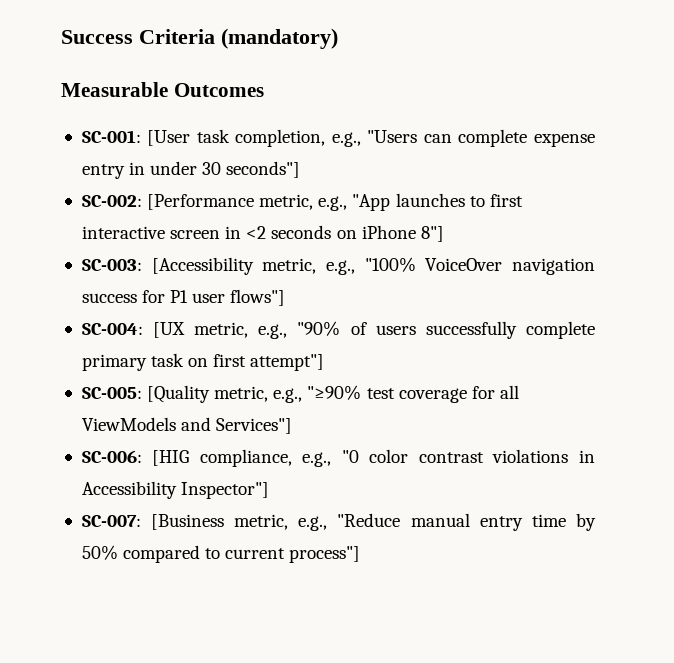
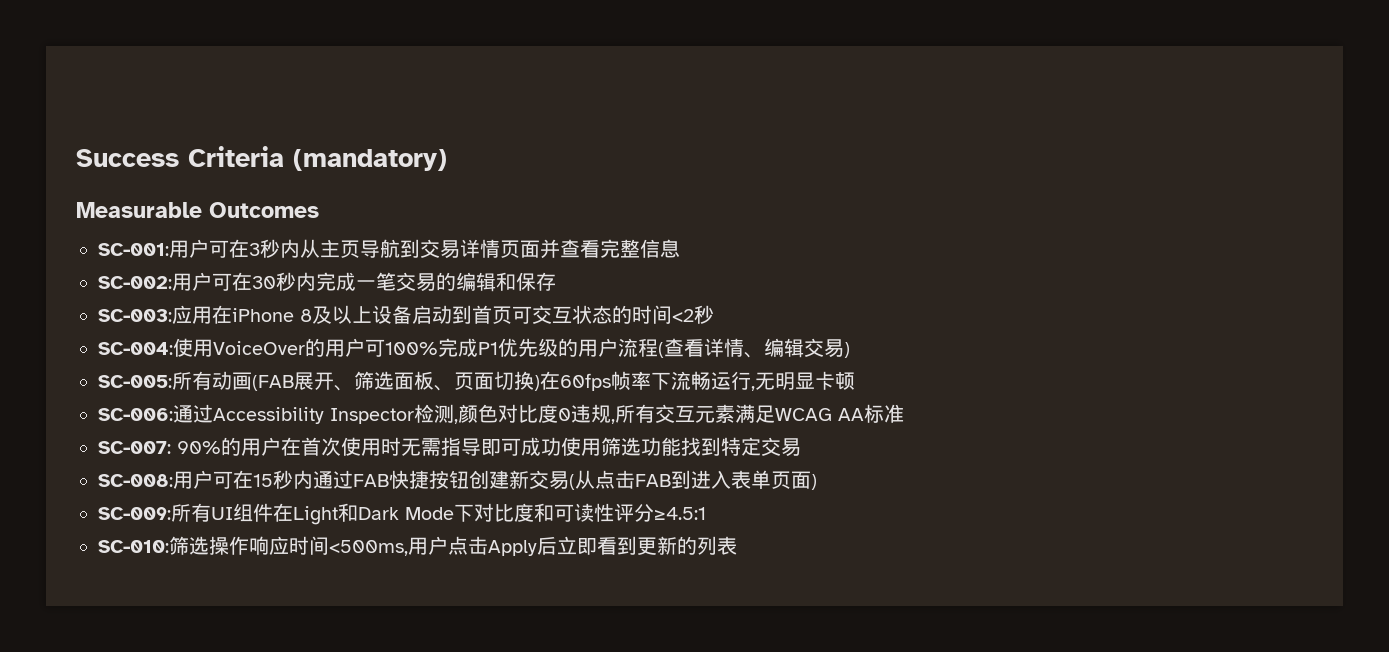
[147,129,595,147] [81,161,301,179] [81,193,523,211] [81,225,444,242] [81,257,595,275] [81,289,286,306] [81,321,595,339] [81,353,325,371] [81,385,519,403] [81,417,293,434] [81,449,595,467] [81,481,270,499] [81,513,596,531] [81,545,361,563] [User task completion, e.g., "Users can complete expense entry in under 30 seconds"] // SC-002: [Performance metric, e.g., "App launches to first interactive screen in <2 seconds on iPhone 8"] // SC-003: [Accessibility metric, e.g., "100% VoiceOver navigation success for P1 user flows"] // SC-004: [UX metric, e.g., "90% of users successfully complete primary task on first attempt"] // SC-005: [Quality metric, e.g., "≥90% test coverage for all ViewModels and Services"] // SC-006: [HIG compliance, e.g., "0 color contrast violations in Accessibility Inspector"] // SC-007: [Business metric, e.g., "Reduce manual entry time by 50% compared to current process"] -> [169,239,680,259] [98,272,556,292] [98,305,714,324] [98,338,850,358] [98,371,855,391] [98,404,904,424] [98,437,801,457] [98,470,817,490] [98,503,706,525] [98,536,737,556] 用户可在3秒内从主页导航到交易详情页面并查看完整信息 // SC-002:用户可在30秒内完成一笔交易的编辑和保存 // SC-003:应用在iPhone 8及以上设备启动到首页可交互状态的时间<2秒 // SC-004:使用VoiceOver的用户可100%完成P1优先级的用户流程(查看详情、编辑交易) // SC-005:所有动画(FAB展开、筛选面板、页面切换)在60fps帧率下流畅运行,无明显卡顿 // SC-006:通过Accessibility Inspector检测,颜色对比度0违规,所有交互元素满足WCAG AA标准 // SC-007: 90%的用户在首次使用时无需指导即可成功使用筛选功能找到特定交易 // SC-008:用户可在15秒内通过FAB快捷按钮创建新交易(从点击FAB到进入表单页面) // SC-009:所有UI组件在Light和Dark Mode下对比度和可读性评分≥4.5:1 // SC-010:筛选操作响应时间<500ms,用户点击Apply后立即看到更新的列表

